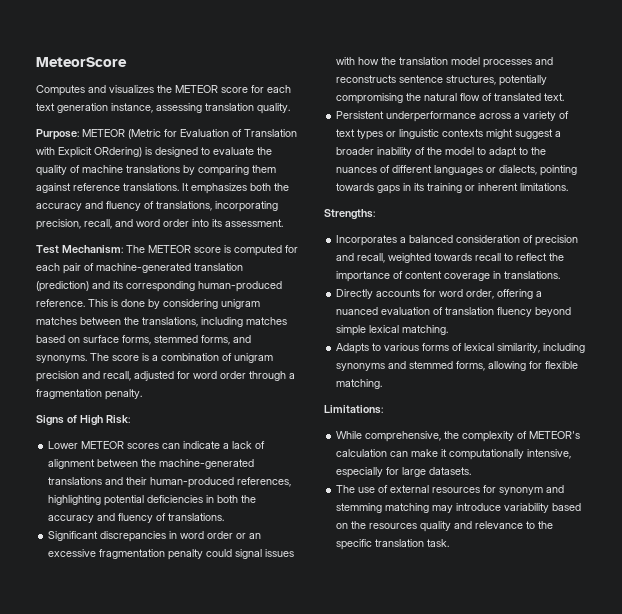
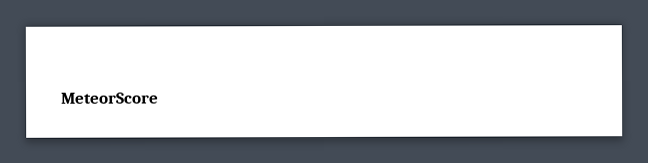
[36,85,291,96] [36,103,290,114] [36,129,297,140] [36,147,272,158] [36,165,276,176] [36,183,289,194] [36,201,278,212] [36,219,283,230] [36,245,298,256] [36,263,243,274] [36,281,282,292] [36,299,260,309] [36,317,287,327] [36,335,251,345] [36,353,273,363] [36,371,295,382] [36,389,142,400] [36,415,130,426] [48,441,266,449] [48,459,255,469] [48,477,292,488] [48,495,257,506] [48,513,225,523] [48,531,262,542] [48,549,295,560] [336,57,554,68] [336,75,548,86] [336,93,565,104] [336,111,570,122] [336,129,562,140] [336,147,547,158] [336,165,578,176] [336,183,569,194] [324,209,375,220] [336,235,579,246] [336,253,565,263] [336,271,561,282] [336,289,543,299] [336,307,572,317] [336,325,449,336] [336,343,586,354] [336,361,579,371] [336,379,383,389] [324,405,383,414] [336,431,581,442] [336,449,572,460] [336,467,472,478] [336,485,565,495] [336,503,582,513] [336,521,554,532] [336,539,450,550] // Computes and visualizes the METEOR score for each text generation instance, assessing translation quality. // Purpose: METEOR (Metric for Evaluation of Translation with Explicit ORdering) is designed to evaluate the quality of machine translations by comparing them against reference translations. It emphasizes both the accuracy and fluency of translations, incorporating precision, recall, and word order into its assessment. // Test Mechanism: The METEOR score is computed for each pair of machine-generated translation (prediction) and its corresponding human-produced reference. This is done by considering unigram matches between the translations, including matches based on surface forms, stemmed forms, and synonyms. The score is a combination of unigram precision and recall, adjusted for word order through a fragmentation penalty. // Signs of High Risk: // Lower METEOR scores can indicate a lack of alignment between the machine-generated translations and their human-produced references, highlighting potential deficiencies in both the accuracy and fluency of translations. // Significant discrepancies in word order or an excessive fragmentation penalty could signal issues with how the translation model processes and reconstructs sentence structures, potentially compromising the natural flow of translated text. // Persistent underperformance across a variety of text types or linguistic contexts might suggest a broader inability of the model to adapt to the nuances of different languages or dialects, pointing towards gaps in its training or inherent limitations. // Strengths: // Incorporates a balanced consideration of precision and recall, weighted towards recall to reflect the importance of content coverage in translations. // Directly accounts for word order, offering a nuanced evaluation of translation fluency beyond simple lexical matching. // Adapts to various forms of lexical similarity, including synonyms and stemmed forms, allowing for flexible matching. // Limitations: // While comprehensive, the complexity of METEOR's calculation can make it computationally intensive, especially for large datasets. // The use of external resources for synonym and stemming matching may introduce variability based on the resources quality and relevance to the specific translation task. -> (159, 98) none

